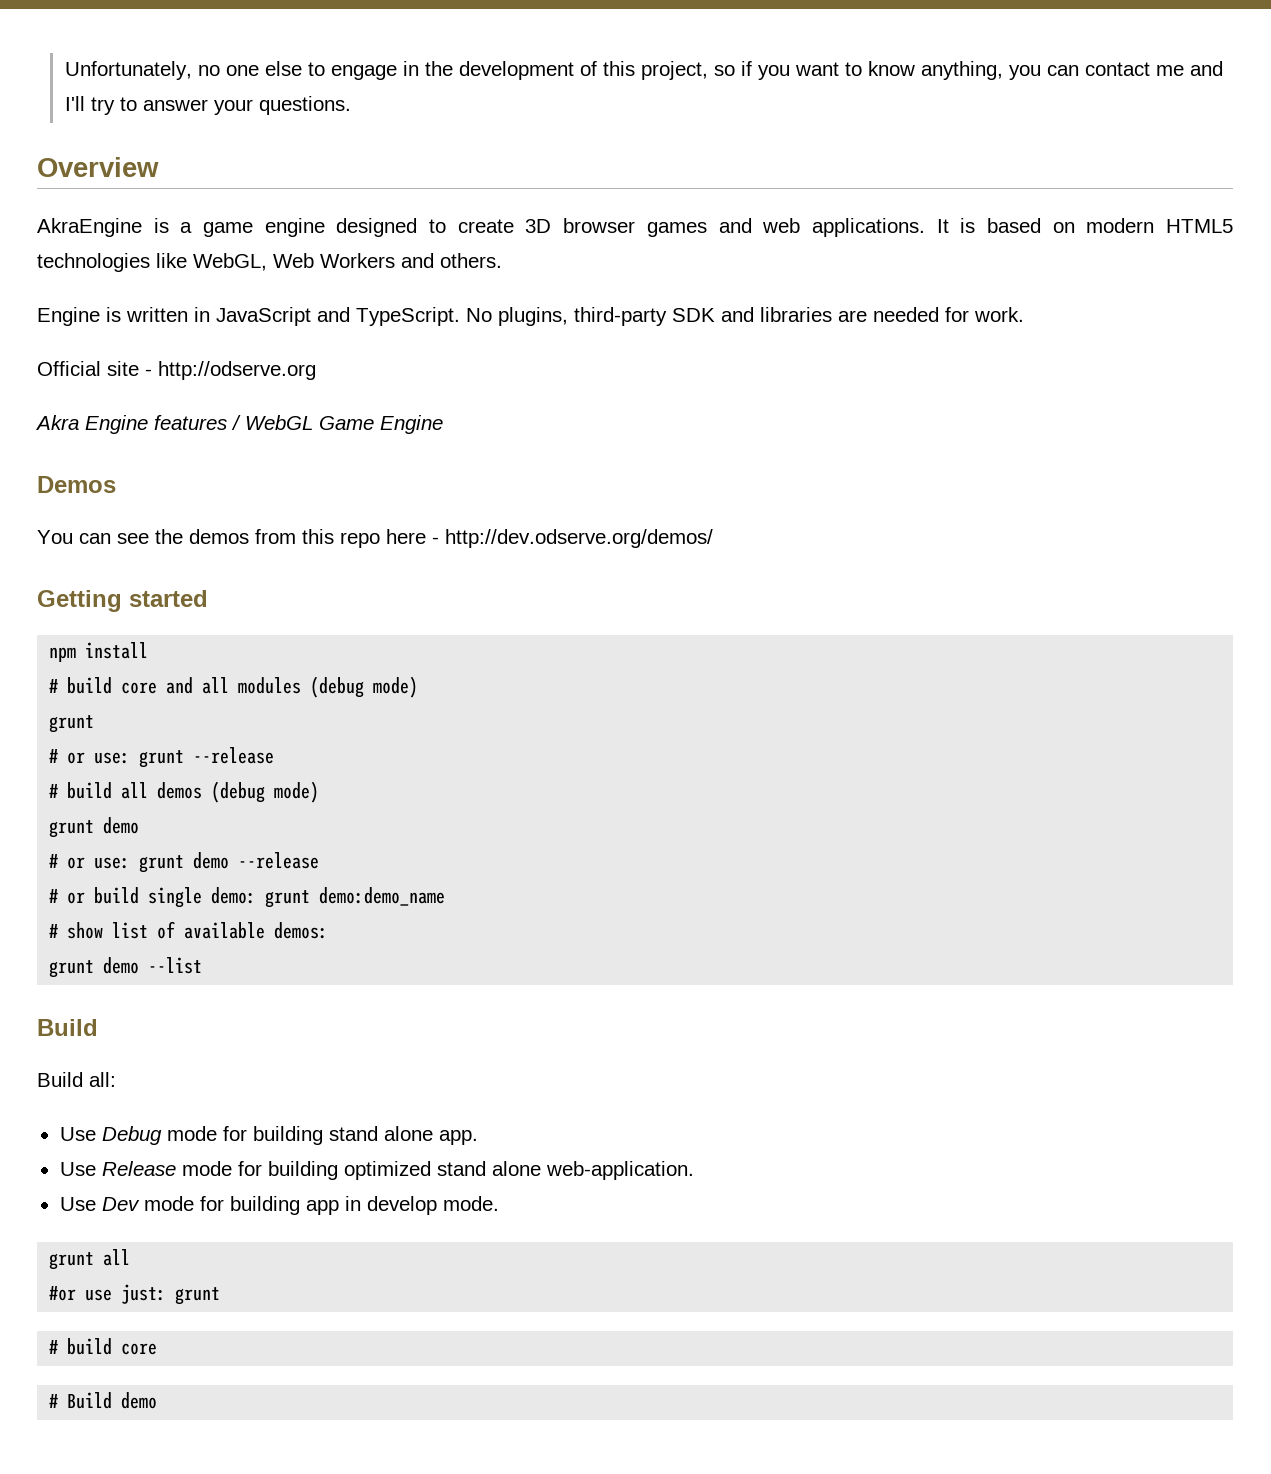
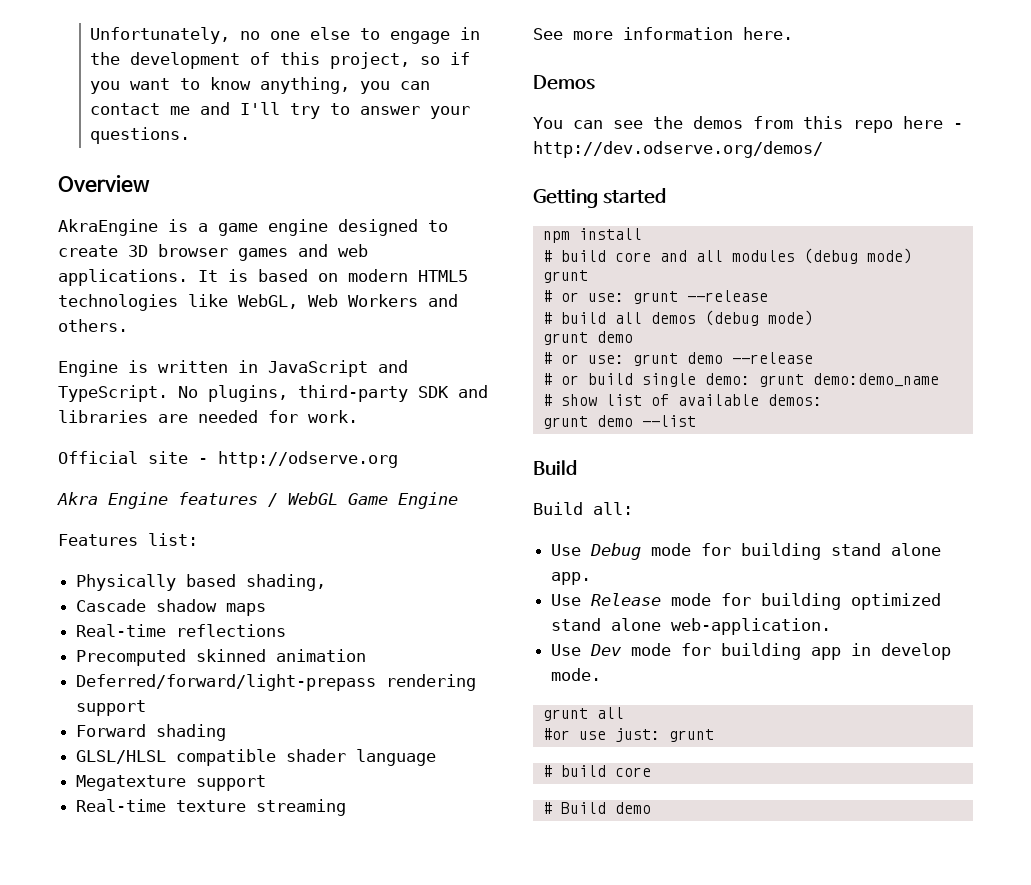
(443, 424) none -> [58,533,198,546] [76,574,327,591] [76,599,267,616] [76,624,287,637] [76,649,367,666] [76,674,477,691] [76,700,147,716] [76,724,227,741] [76,749,437,766] [76,775,267,791] [76,799,347,816] [533,27,793,40] // Features list: // Physically based shading, // Cascade shadow maps // Real-time reflections // Precomputed skinned animation // Deferred/forward/light-prepass rendering support // Forward shading // GLSL/HLSL compatible shader language // Megatexture support // Real-time texture streaming // See more information here.

